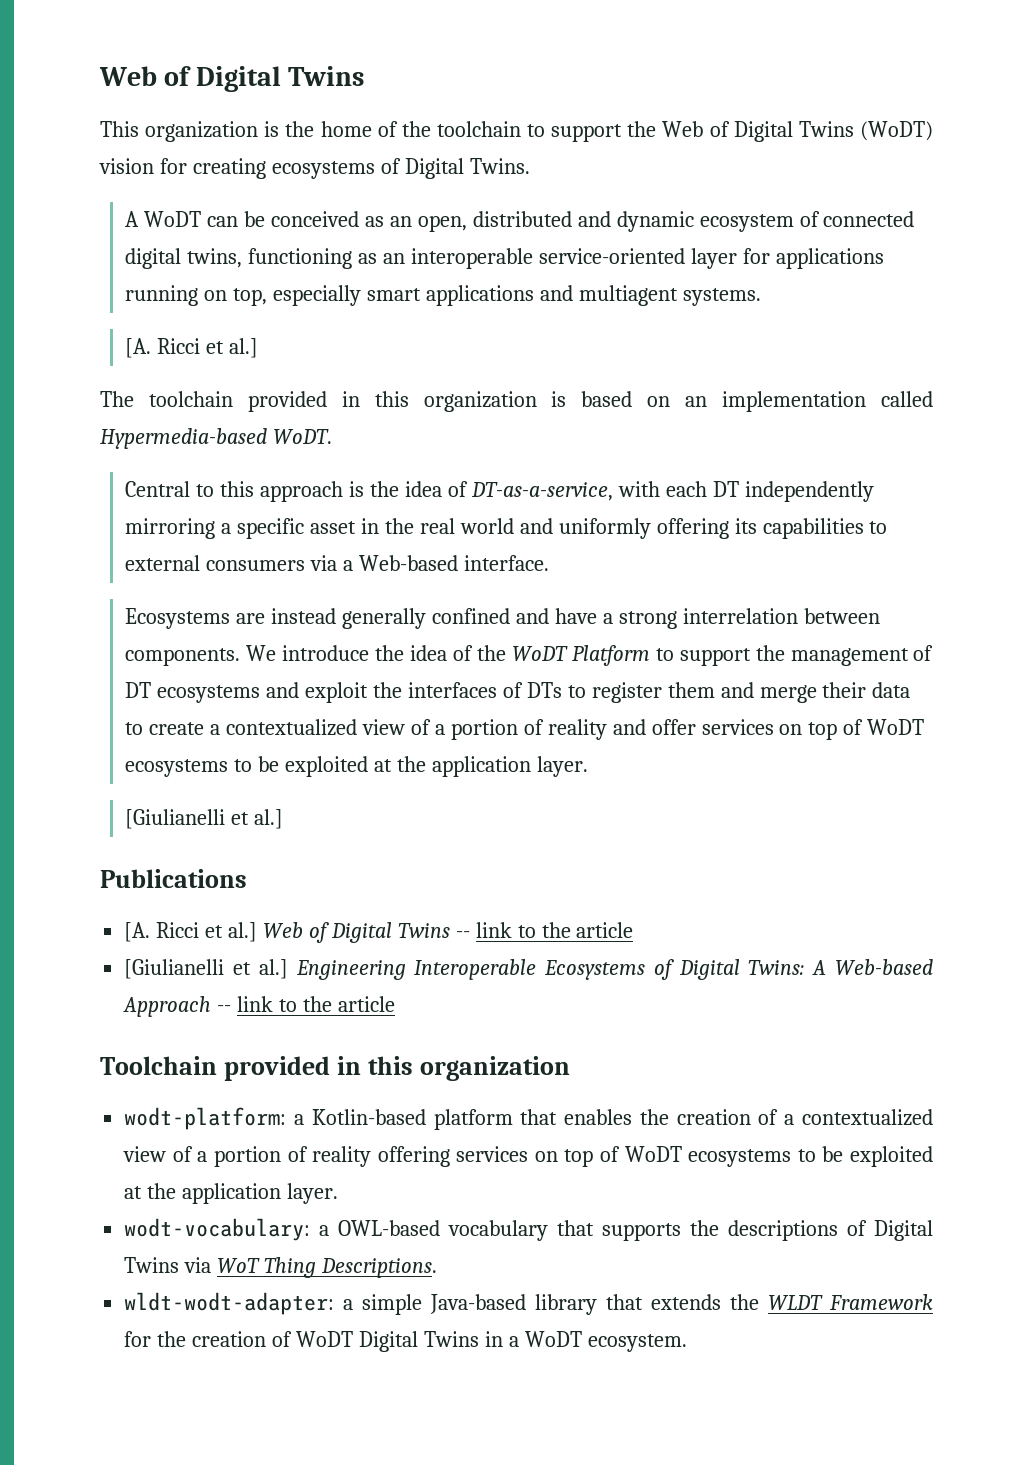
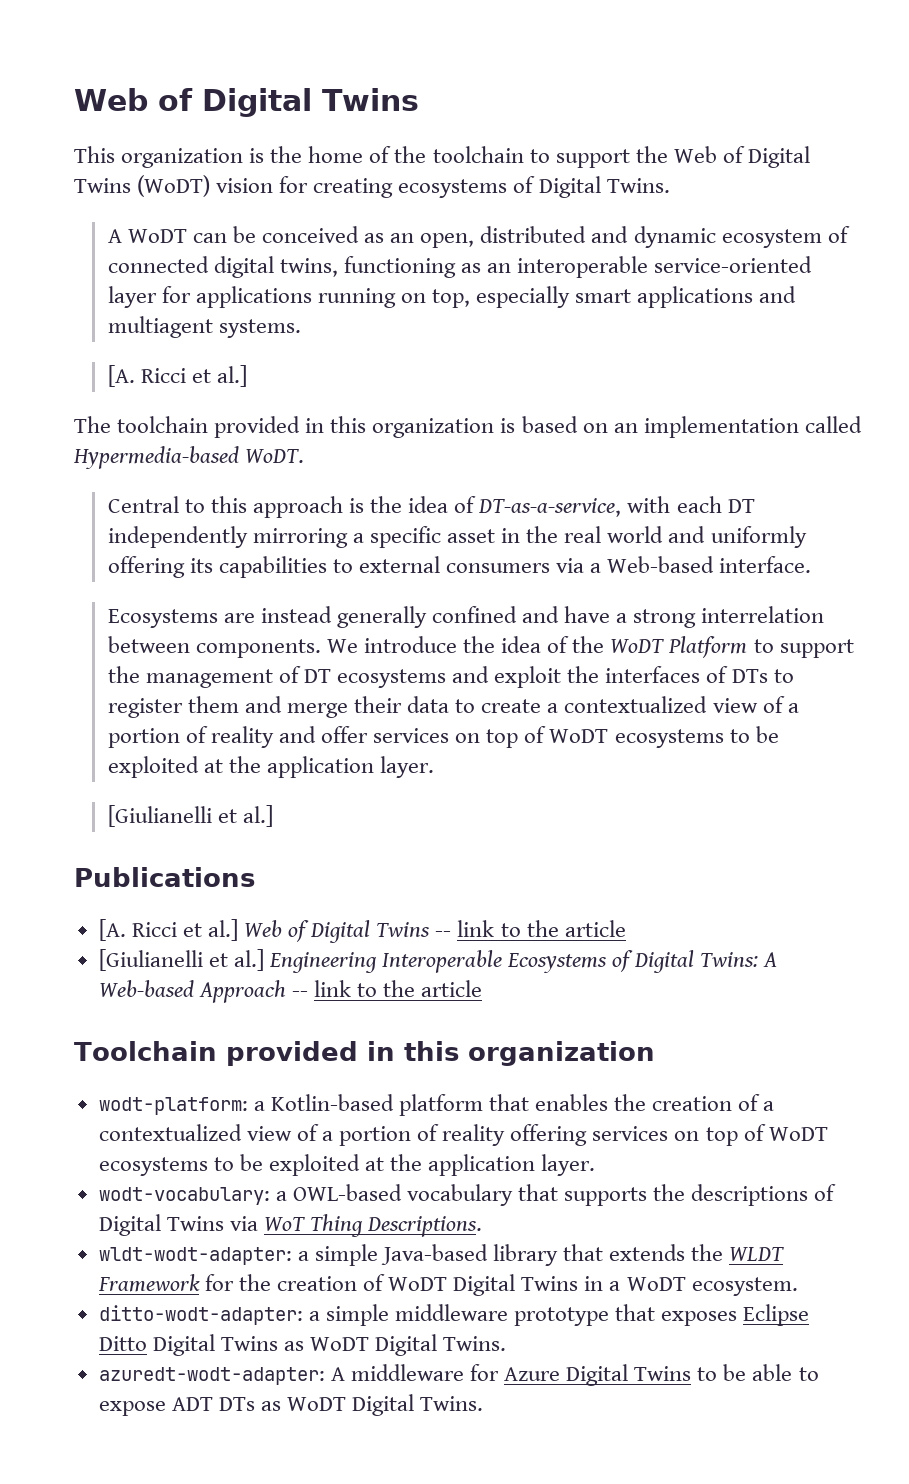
(687, 1343) none -> [98,1304,810,1326] [98,1334,507,1356] [98,1364,819,1386] [98,1394,484,1416] // ditto-wodt-adapter: a simple middleware prototype that exposes Eclipse Ditto Digital Twins as WoDT Digital Twins. // azuredt-wodt-adapter: A middleware for Azure Digital Twins to be able to expose ADT DTs as WoDT Digital Twins.

